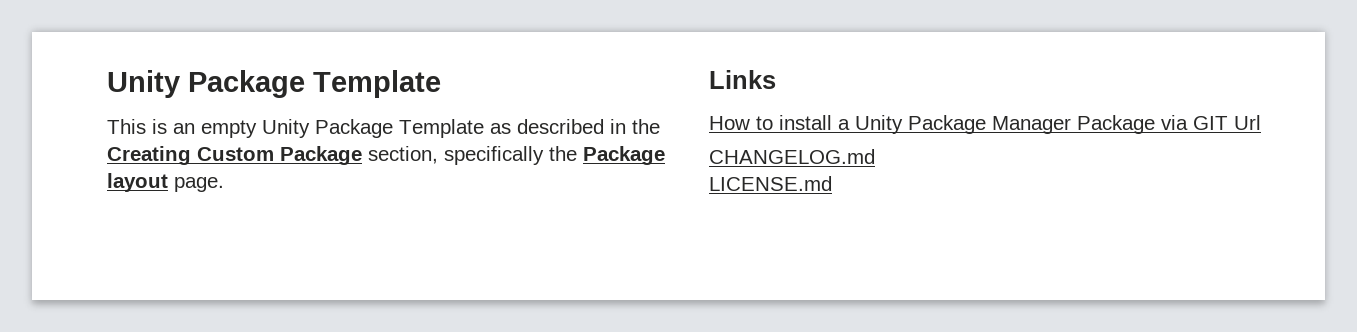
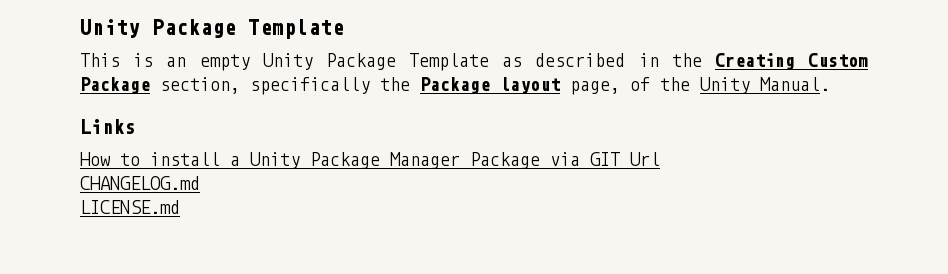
[174,177,224,192] page. -> [570,77,830,95] page, of the Unity Manual.

